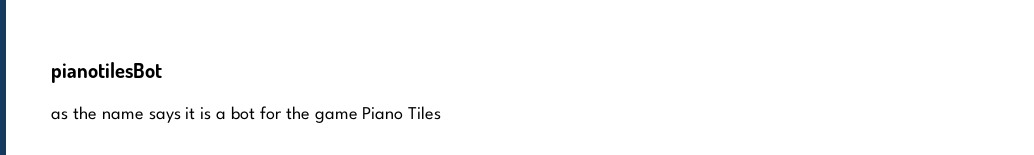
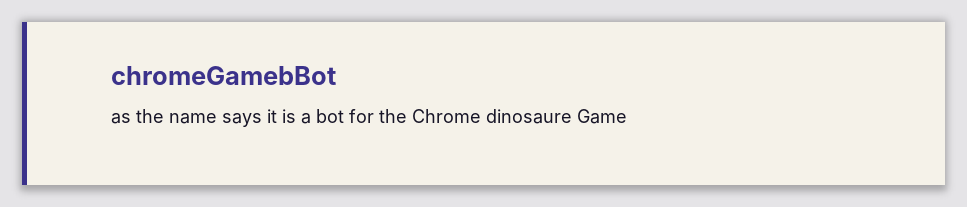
[51,62,162,83] pianotilesBot -> [111,66,336,85] chromeGamebBot
[314,106,442,123] game Piano Tiles -> [412,109,627,124] Chrome dinosaure Game

